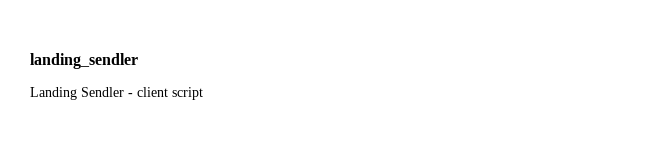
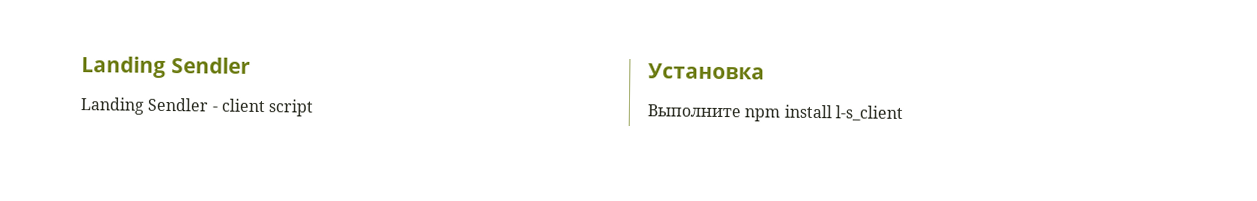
[30,53,138,69] landing_sendler -> [81,56,251,78] Landing Sendler
(203, 93) none -> [648,63,765,80] [647,104,903,122] // Установка // Выполните npm install l-s_client

